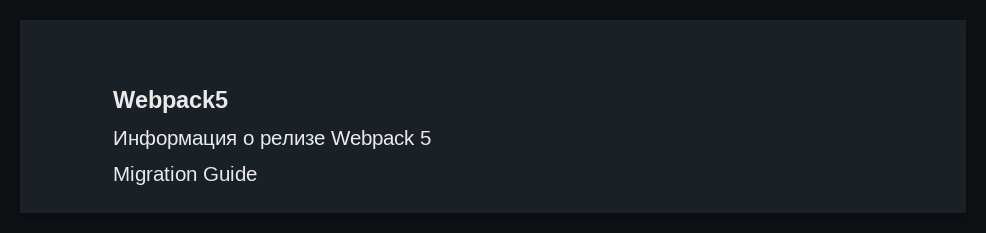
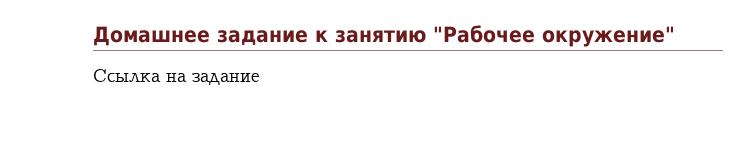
[113,90,228,113] [113,130,431,149] [113,166,257,185] Webpack5 // Информация о релизе Webpack 5 // Migration Guide -> [93,25,675,47] [93,69,259,85] Домашнее задание к занятию "Рабочее окружение" // Ссылка на задание

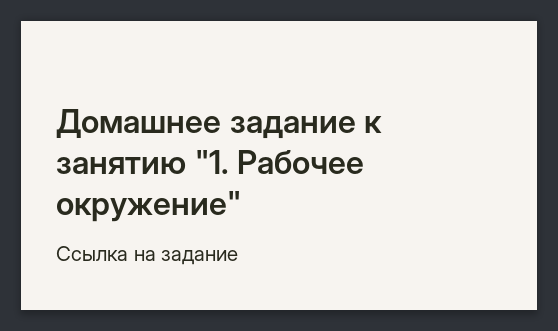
[433,25,535,43] "Рабочее -> [194,150,365,174] "1. Рабочее

